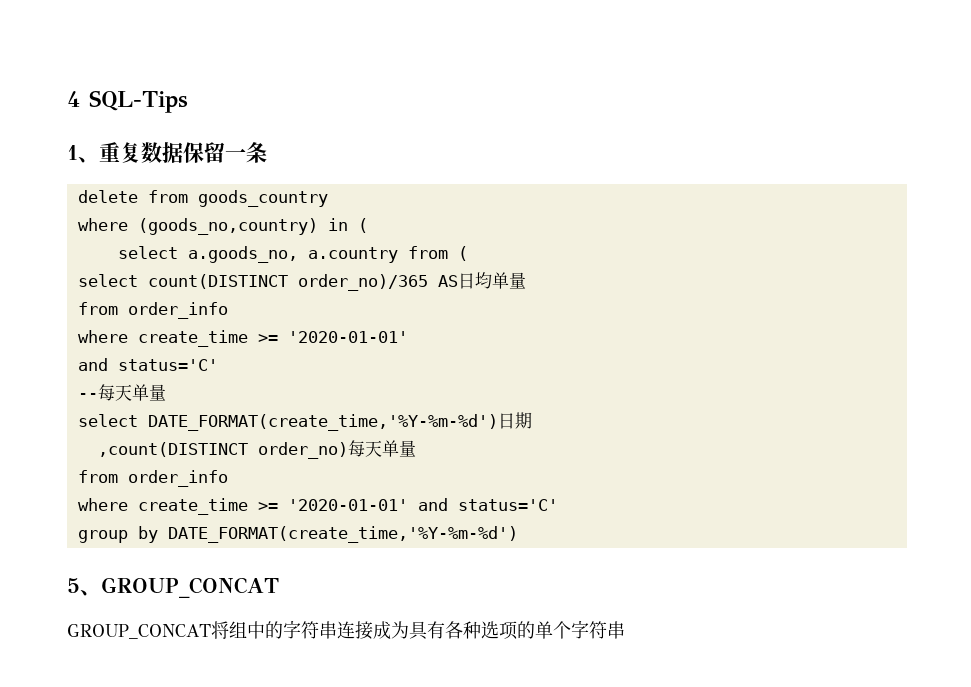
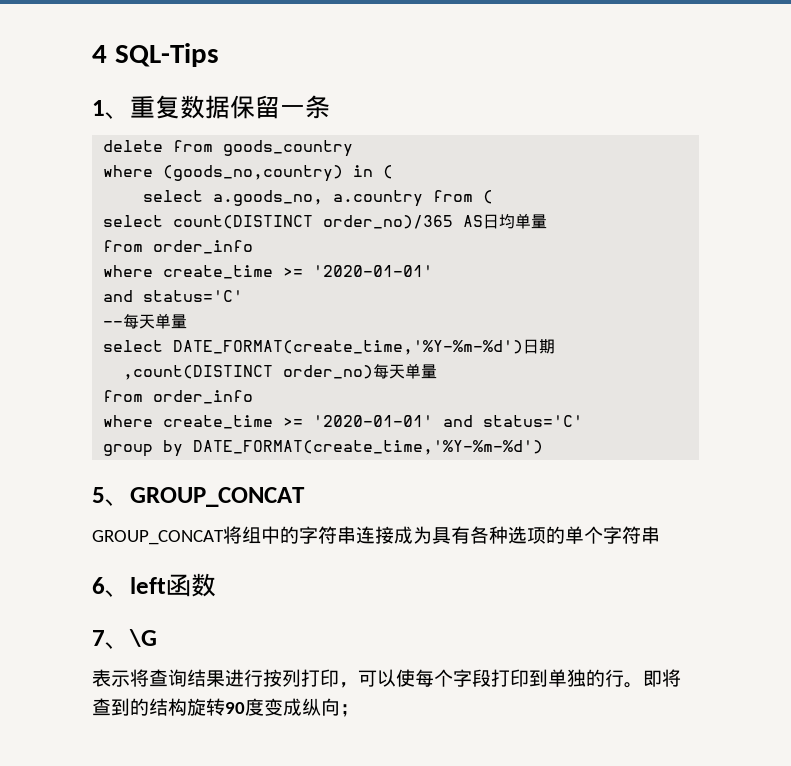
(625, 630) none -> [92,573,216,597] [92,629,157,649] [92,669,681,688] [92,698,359,717] // 6、left函数 // 7、\G // 表示将查询结果进行按列打印，可以使每个字段打印到单独的行。即将查到的结构旋转90度变成纵向；

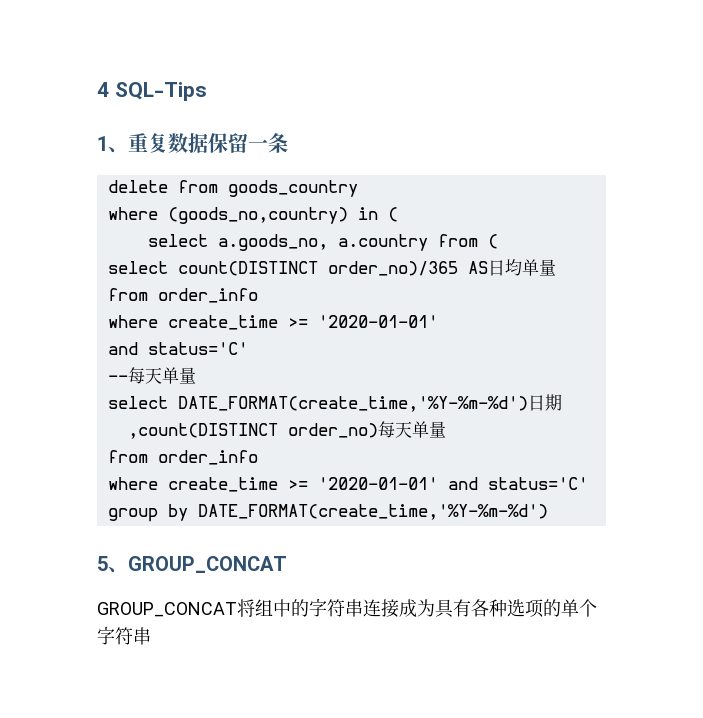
[92,573,216,597] [92,629,157,649] [92,669,681,688] [92,698,359,717] // 6、left函数 // 7、\G // 表示将查询结果进行按列打印，可以使每个字段打印到单独的行。即将查到的结构旋转90度变成纵向； -> (151, 636) none

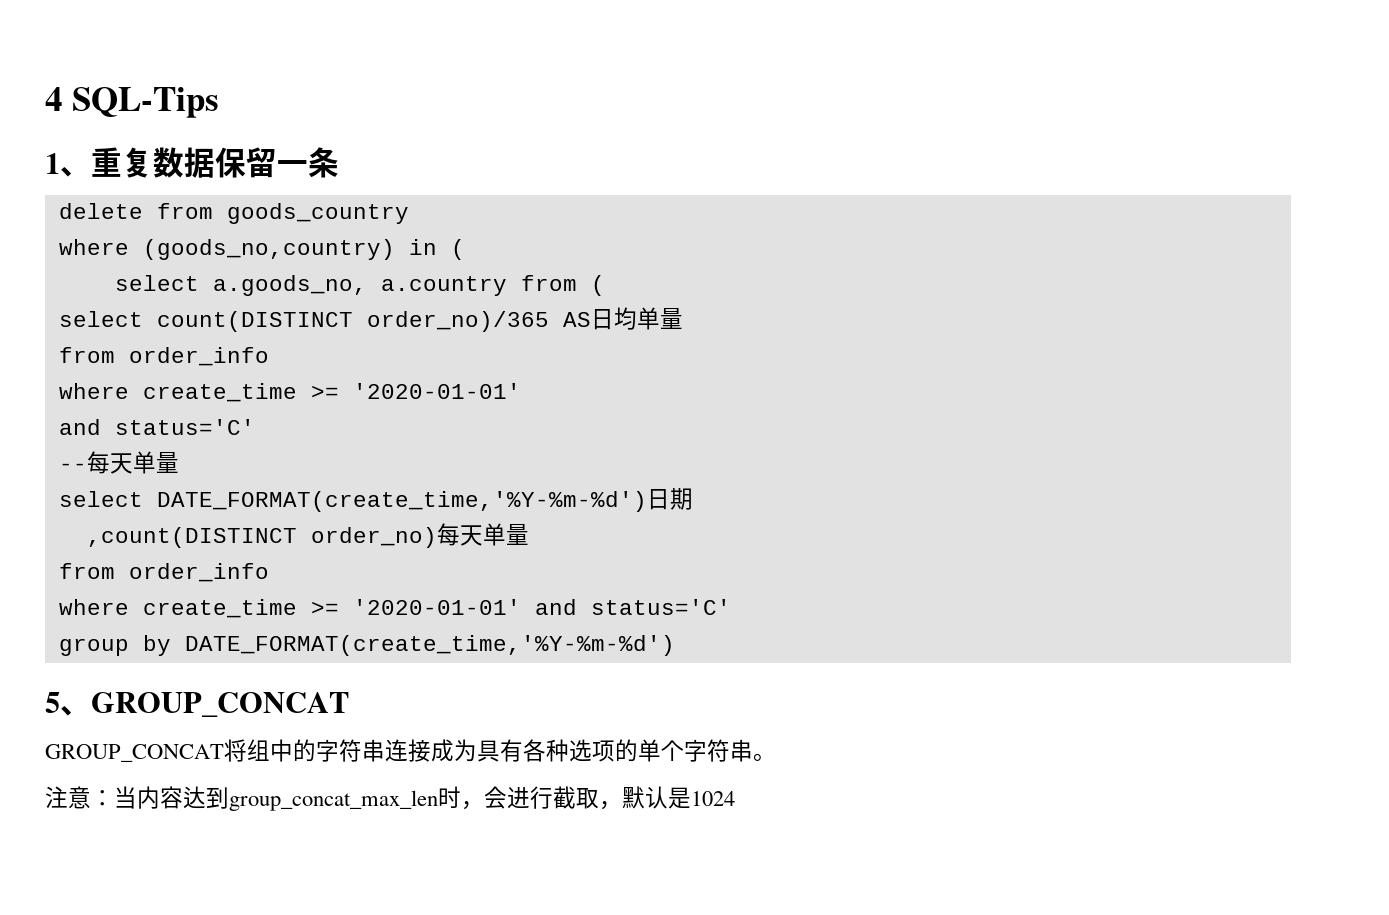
(151, 636) none -> [753,753,776,761] [45,786,735,811] 。 // 注意：当内容达到group_concat_max_len时，会进行截取，默认是1024

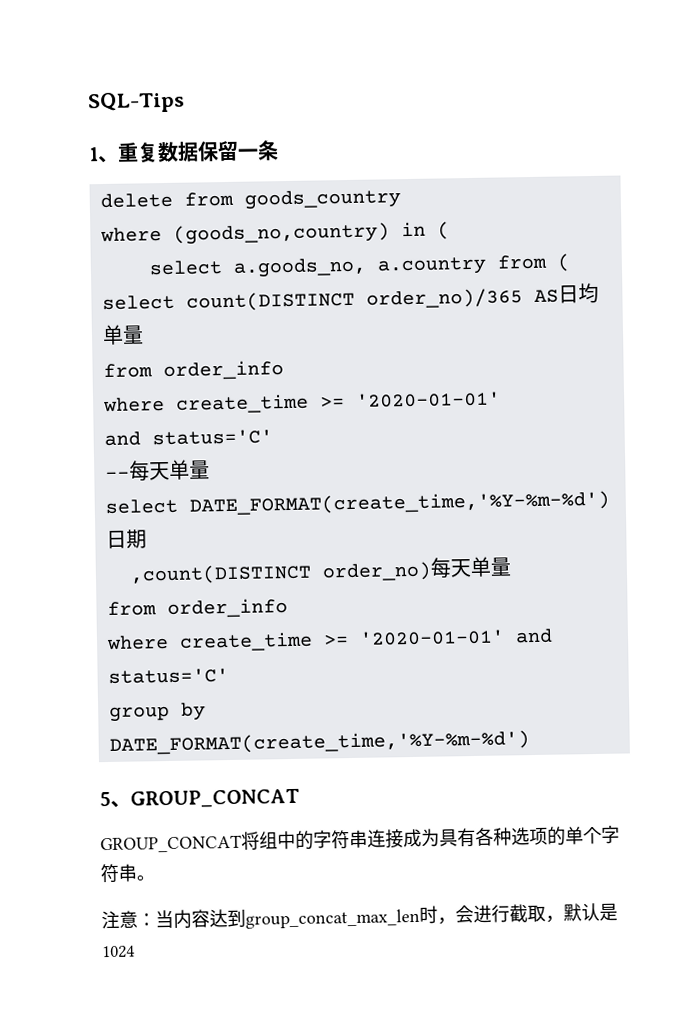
[45,87,63,111] 4 -> (88, 102) none

